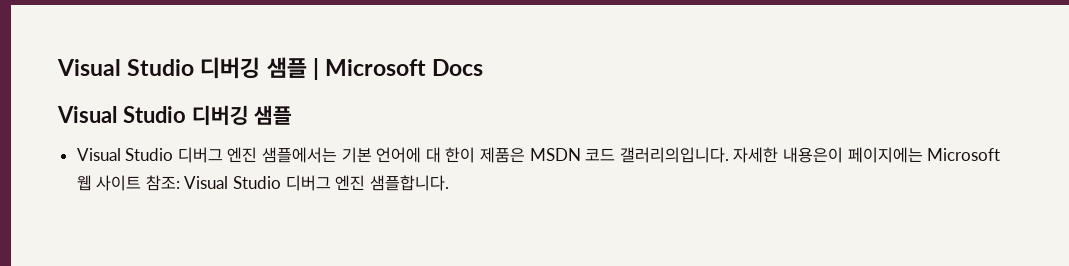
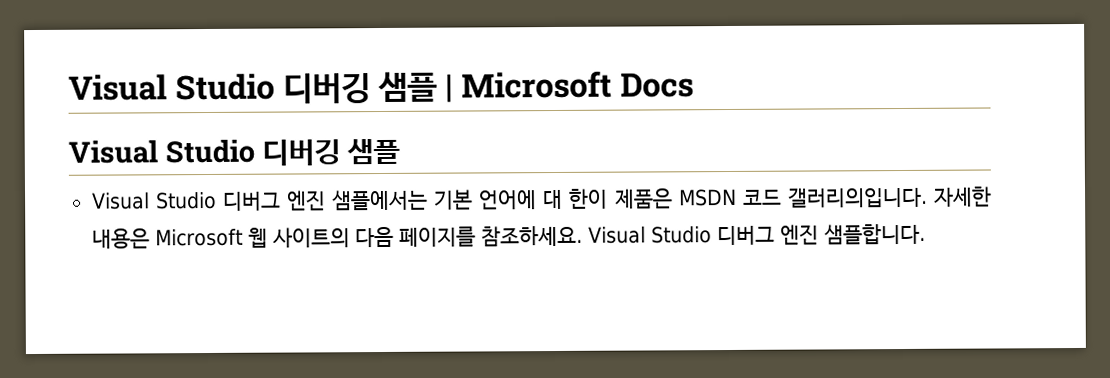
[782,147,1001,163] [76,175,180,191] 내용은이 페이지에는 Microsoft 웹 사이트 참조: -> [91,225,583,249] 내용은 Microsoft 웹 사이트의 다음 페이지를 참조하세요.

